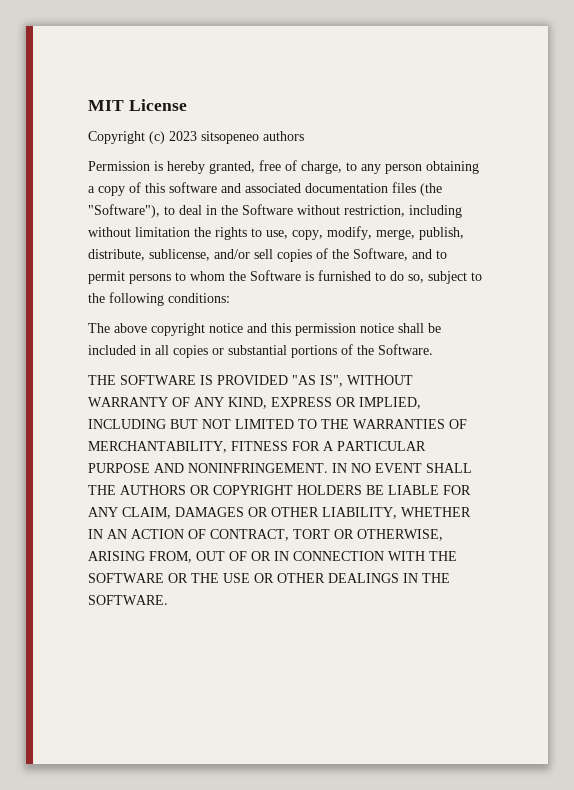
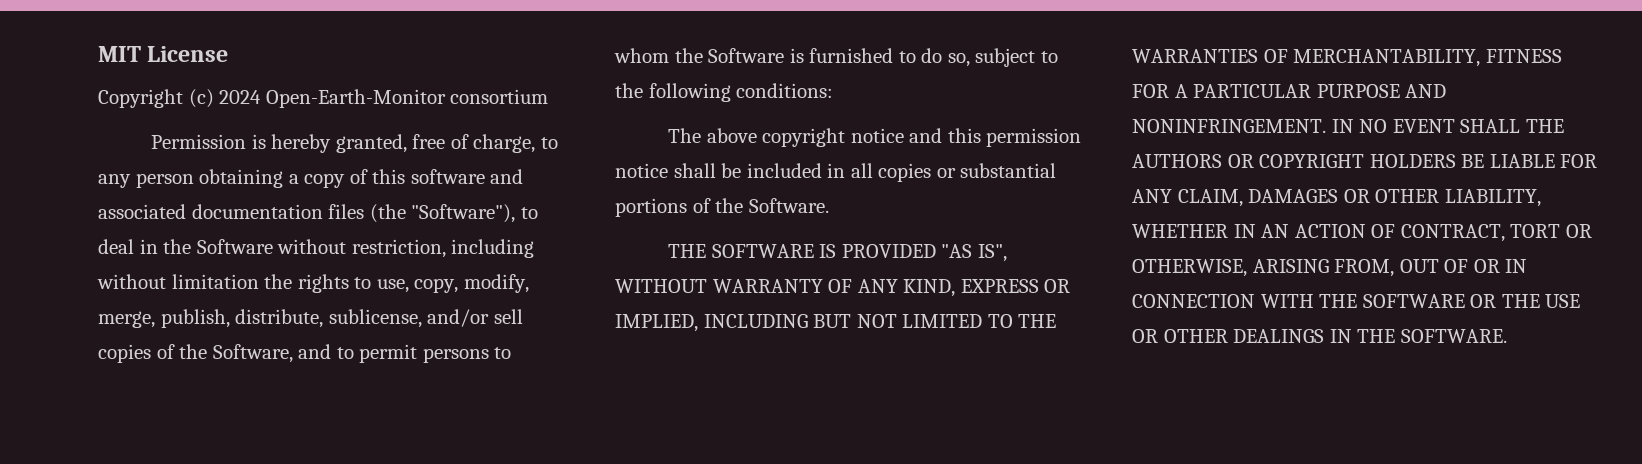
[169,131,304,144] 2023 sitsopeneo authors -> [219,89,549,108] 2024 Open-Earth-Monitor consortium

